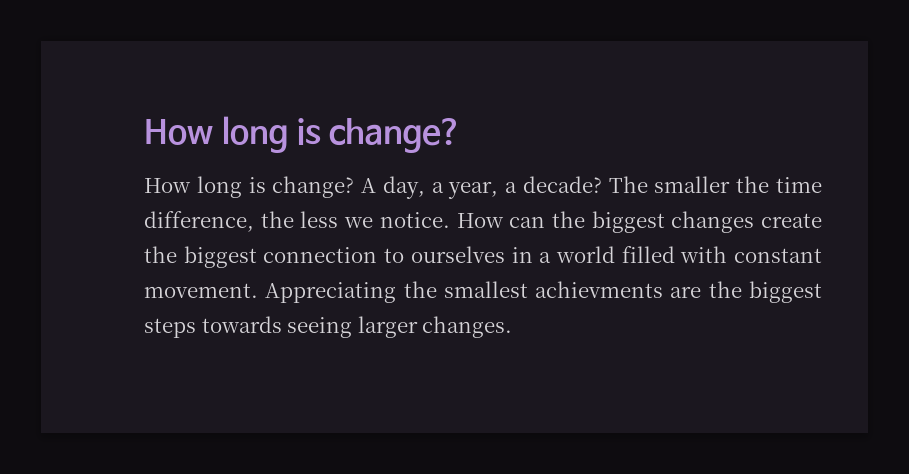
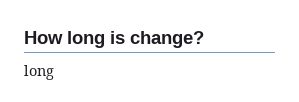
[144,176,823,199] [144,211,823,233] [144,246,822,268] [144,281,823,303] [144,316,513,338] How long is change? A day, a year, a decade? The smaller the time difference, the less we notice. How can the biggest changes create the biggest connection to ourselves in a world filled with constant movement. Appreciating the smallest achievments are the biggest steps towards seeing larger changes. -> [24,65,54,80] long

